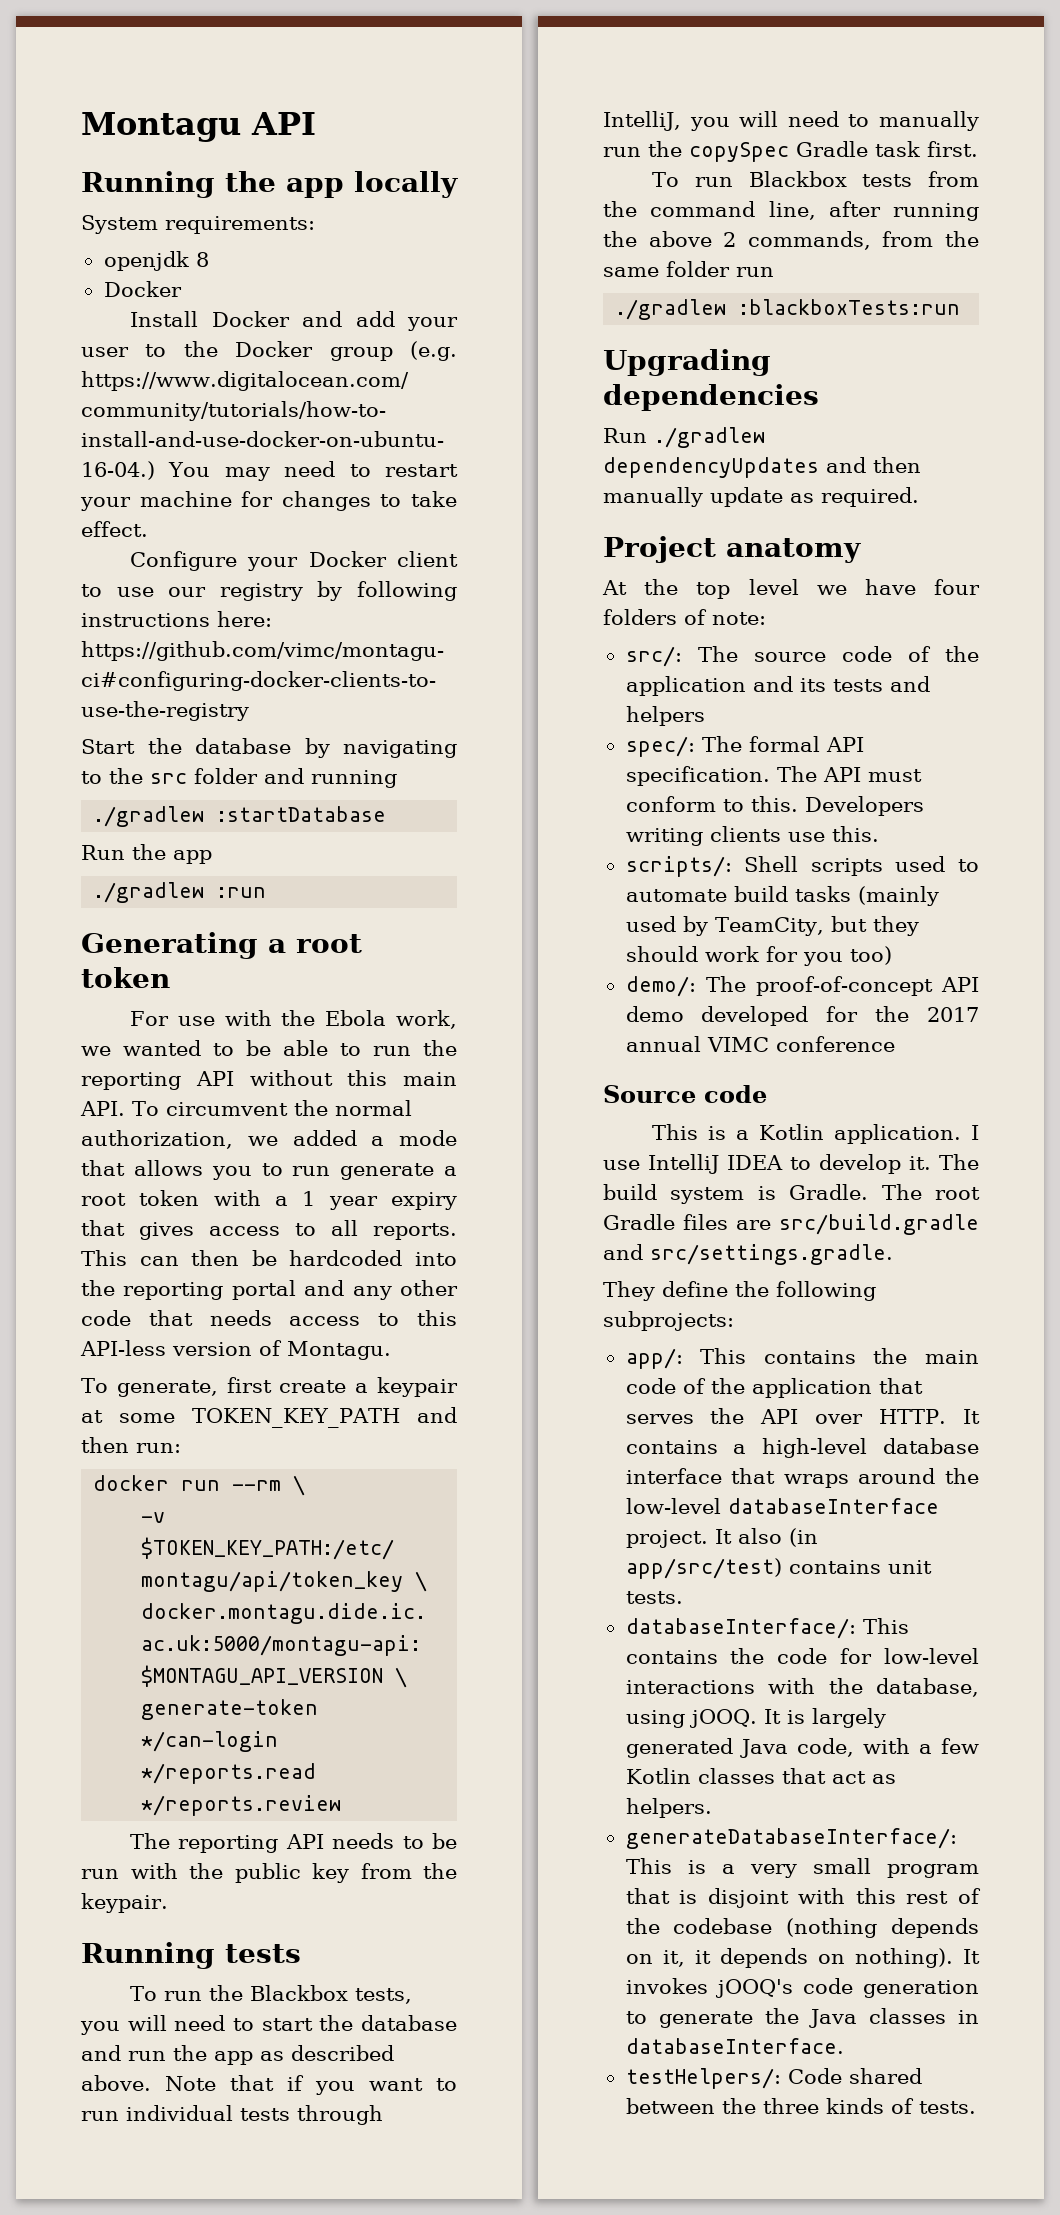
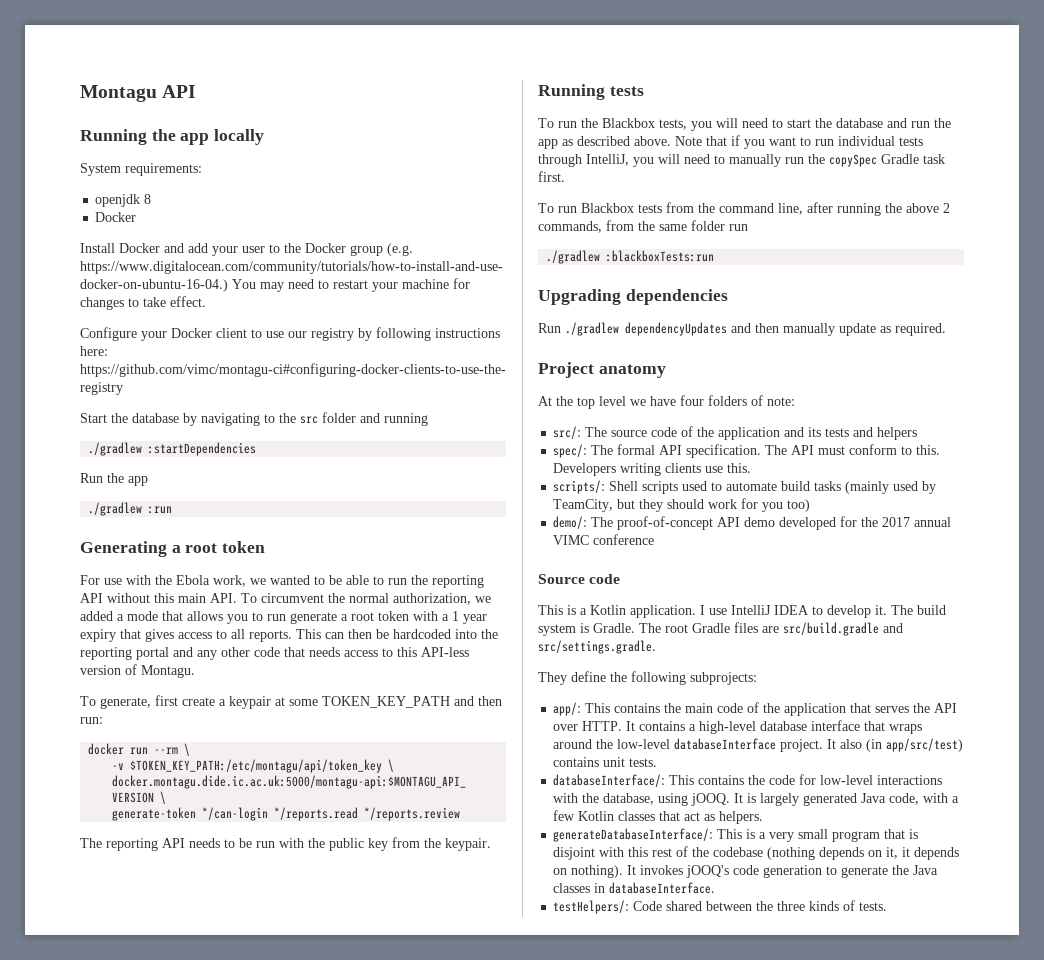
[216,806,387,822] :startDatabase -> [148,442,257,456] :startDependencies

